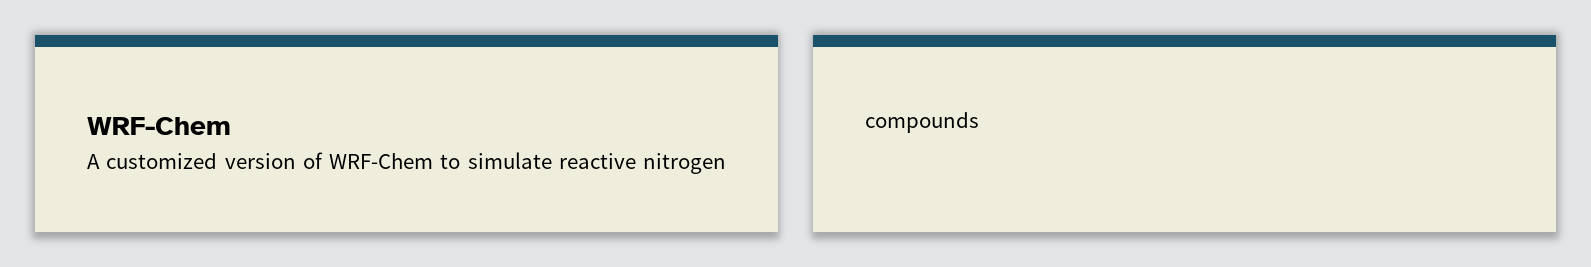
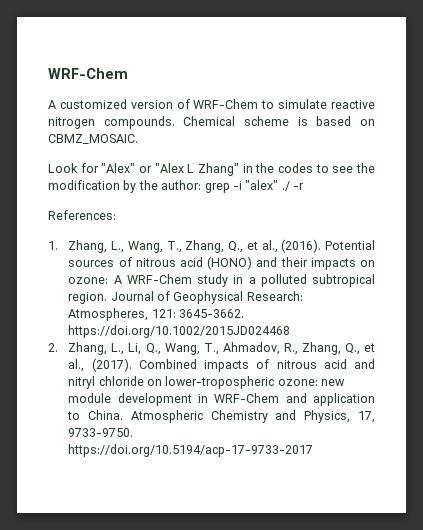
[865,112,979,133] compounds -> [103,116,375,129] [48,134,138,144] [48,163,376,176] [48,180,304,193] [48,210,116,220] [48,239,375,253] [68,256,376,270] [68,274,375,287] [68,291,303,304] [68,308,245,321] [68,325,291,338] [48,342,375,355] [68,358,375,372] [68,376,346,389] [68,393,375,406] [67,410,375,423] [68,428,134,437] [68,444,314,457] compounds. Chemical scheme is based on CBMZ_MOSAIC. // Look for "Alex" or "Alex L Zhang" in the codes to see the modification by the author: grep -i "alex" ./ -r // References: // 1. Zhang, L., Wang, T., Zhang, Q., et al., (2016). Potential sources of nitrous acid (HONO) and their impacts on ozone: A WRF-Chem study in a polluted subtropical region. Journal of Geophysical Research: Atmospheres, 121: 3645-3662. https://doi.org/10.1002/2015JD024468 // 2. Zhang, L., Li, Q., Wang, T., Ahmadov, R., Zhang, Q., et al., (2017). Combined impacts of nitrous acid and nitryl chloride on lower-tropospheric ozone: new module development in WRF-Chem and application to China. Atmospheric Chemistry and Physics, 17, 9733-9750. https://doi.org/10.5194/acp-17-9733-2017

